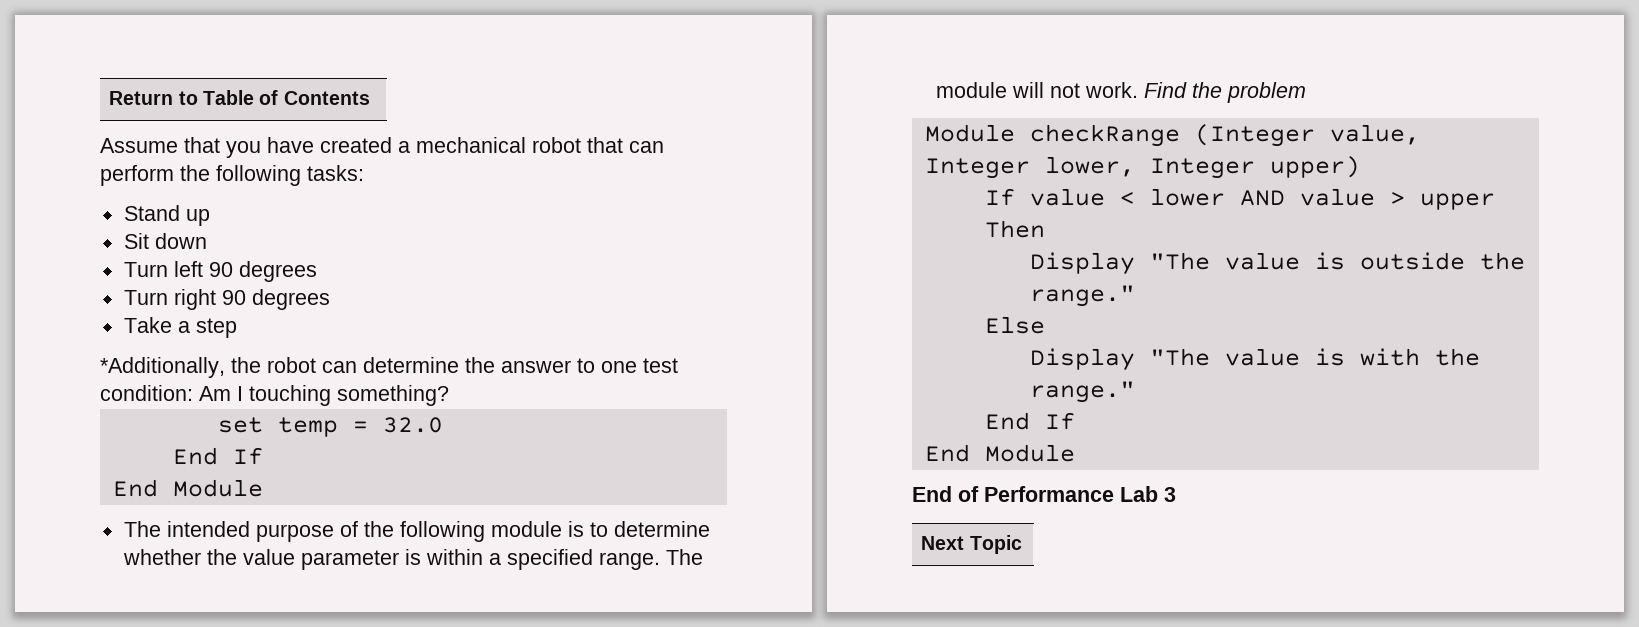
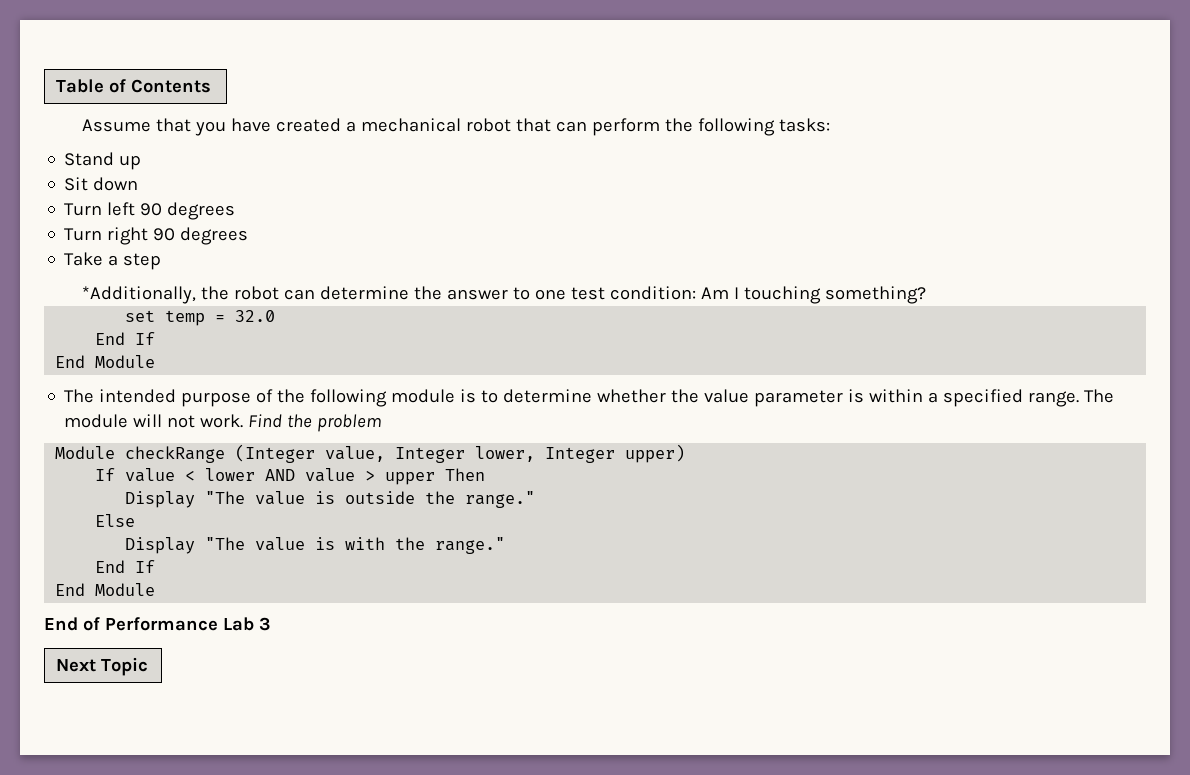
[109,91,198,105] Return to -> (55, 86) none

